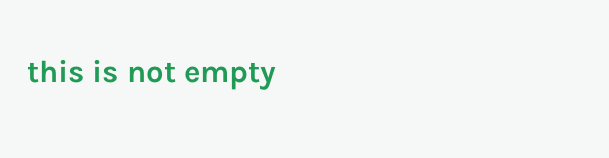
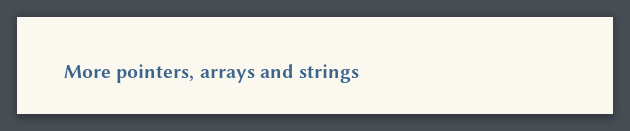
[27,59,277,90] this is not empty -> [64,64,360,83] More pointers, arrays and strings

